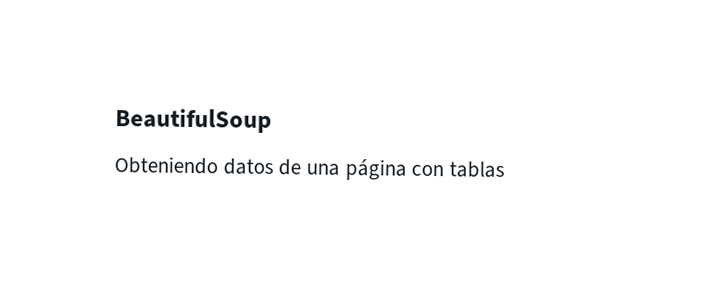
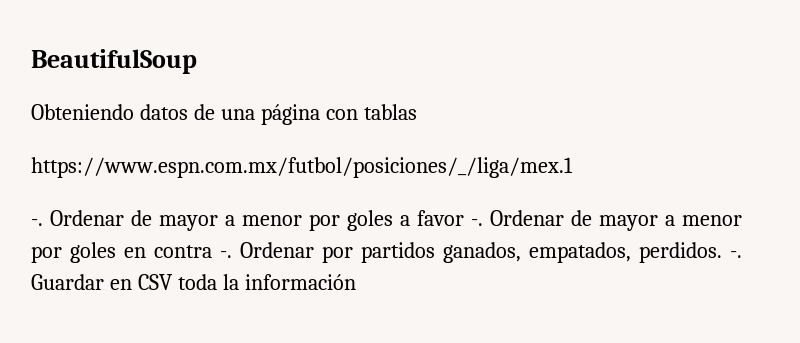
(506, 169) none -> [31,157,573,178] [31,210,742,231] [31,242,742,263] [31,274,356,290] // https://www.espn.com.mx/futbol/posiciones/_/liga/mex.1 // -. Ordenar de mayor a menor por goles a favor -. Ordenar de mayor a menor por goles en contra -. Ordenar por partidos ganados, empatados, perdidos. -. Guardar en CSV toda la información

